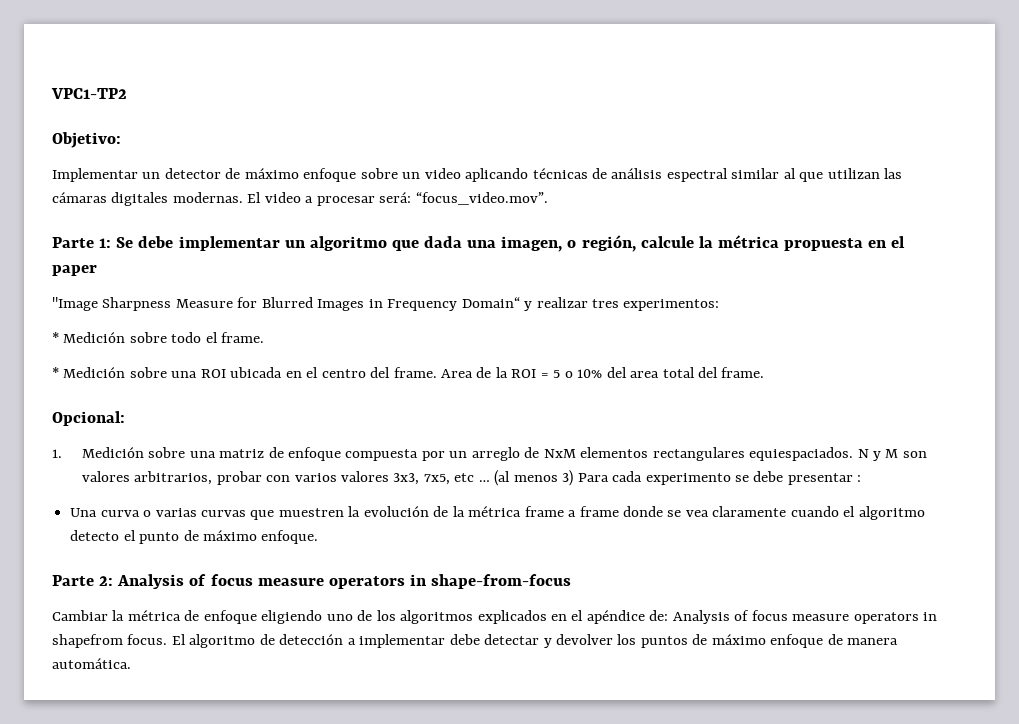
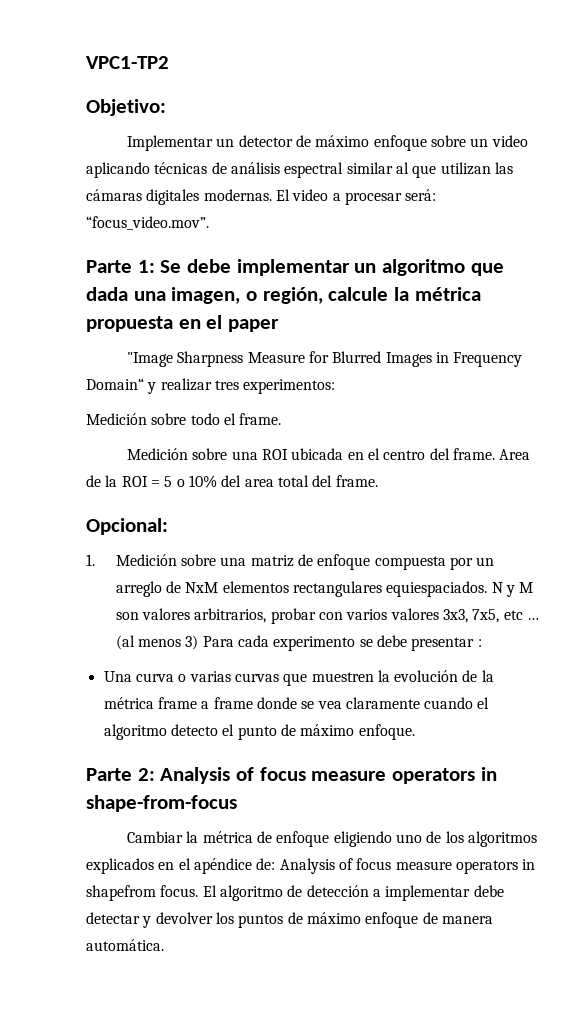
[52,332,59,343] * -> (336, 386) none
[52,367,59,378] * -> (282, 419) none

